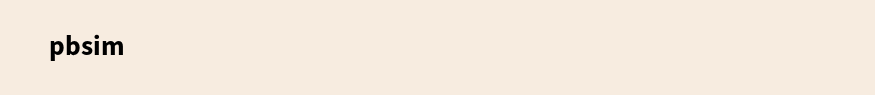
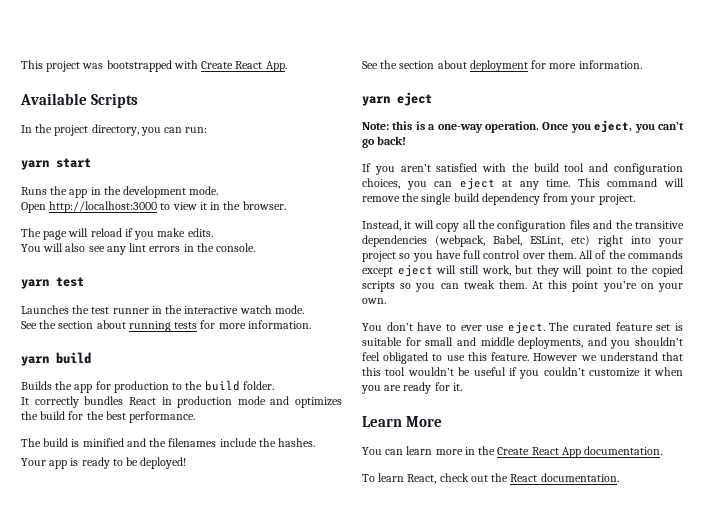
[49,34,125,61] pbsim -> [21,60,287,72] [20,93,139,108] [21,124,208,136] [21,158,91,170] [21,186,219,198] [21,201,286,213] [21,228,213,240] [21,243,256,255] [21,277,84,289] [21,305,304,314] [21,320,311,332] [21,352,91,366] [21,380,274,393] [21,396,342,408] [21,411,196,423] [21,438,316,447] [21,457,187,469] [362,60,642,72] [362,92,432,106] [362,120,684,133] [362,136,407,148] [362,163,683,175] [362,178,684,190] [362,193,635,205] [362,220,684,232] [362,235,683,247] [362,250,683,262] [362,265,683,277] [362,280,683,292] [362,298,386,304] [362,322,683,334] [362,337,683,349] [362,352,683,364] [362,367,683,379] [361,382,462,394] [362,416,443,427] [362,446,663,458] [362,473,619,484] This project was bootstrapped with Create React App. // Available Scripts // In the project directory, you can run: // yarn start // Runs the app in the development mode. // Open http://localhost:3000 to view it in the browser. // The page will reload if you make edits. // You will also see any lint errors in the console. // yarn test // Launches the test runner in the interactive watch mode. // See the section about running tests for more information. // yarn build // Builds the app for production to the build folder. // It correctly bundles React in production mode and optimizes the build for the best performance. // The build is minified and the filenames include the hashes. // Your app is ready to be deployed! // See the section about deployment for more information. // yarn eject // Note: this is a one-way operation. Once you eject, you can’t go back! // If you aren’t satisfied with the build tool and configuration choices, you can eject at any time. This command will remove the single build dependency from your project. // Instead, it will copy all the configuration files and the transitive dependencies (webpack, Babel, ESLint, etc) right into your project so you have full control over them. All of the commands except eject will still work, but they will point to the copied scripts so you can tweak them. At this point you’re on your own. // You don’t have to ever use eject. The curated feature set is suitable for small and middle deployments, and you shouldn’t feel obligated to use this feature. However we understand that this tool wouldn’t be useful if you couldn’t customize it when you are ready for it. // Learn More // You can learn more in the Create React App documentation. // To learn React, check out the React documentation.

